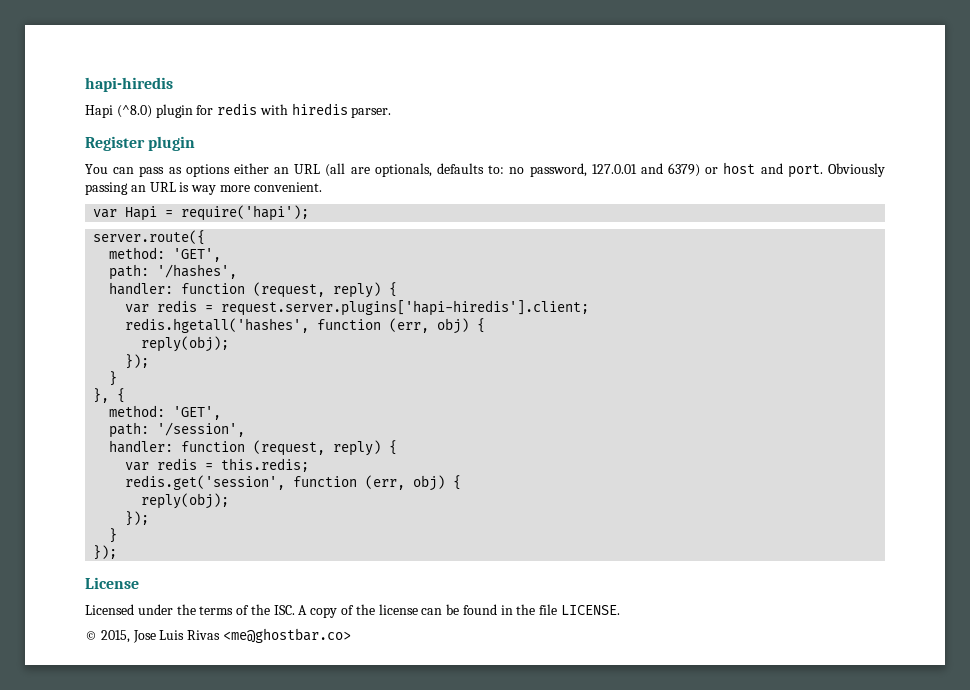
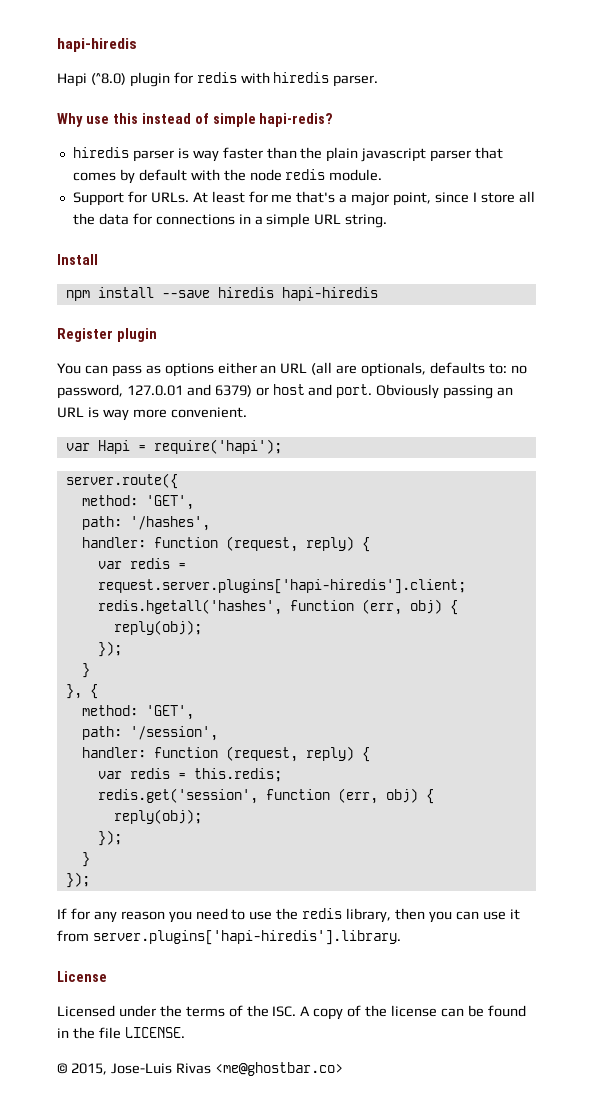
(392, 112) none -> [57,113,334,127] [72,147,504,162] [72,169,383,184] [72,191,535,206] [72,213,388,228] [57,254,98,265] [65,287,378,301] // Why use this instead of simple hapi-redis? // hiredis parser is way faster than the plain javascript parser that comes by default with the node redis module. // Support for URLs. At least for me that's a major point, since I store all the data for connections in a simple URL string. // Install // npm install --save hiredis hapi-hiredis
(118, 552) none -> [57,908,520,923] [57,930,401,945] // If for any reason you need to use the redis library, then you can use it from server.plugins['hapi-hiredis'].library.
[132,630,185,643] Jose Luis -> [110,1063,172,1074] Jose-Luis

